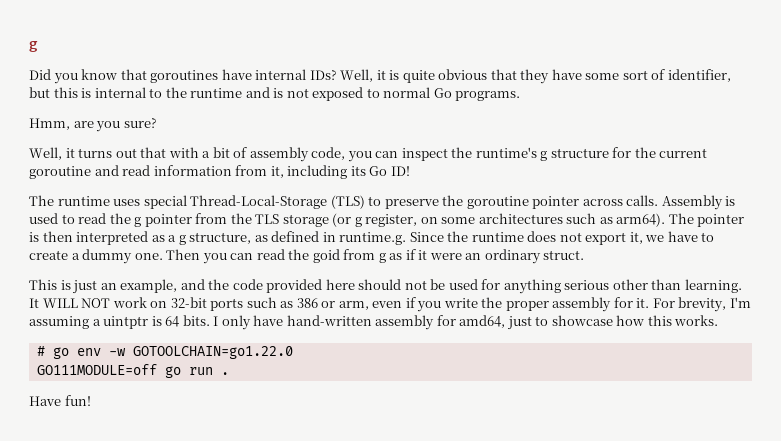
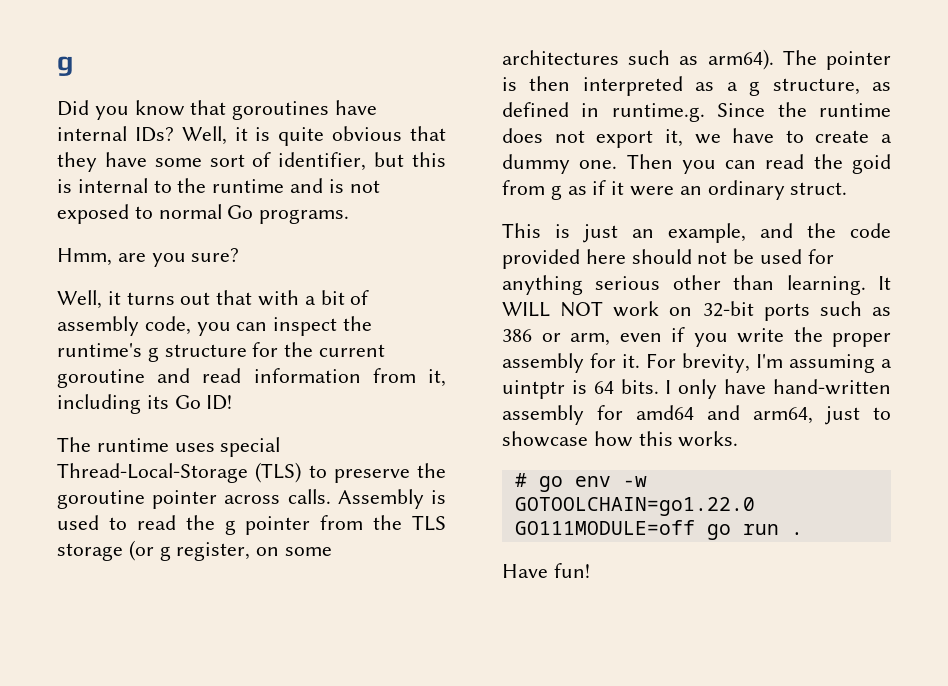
[459,315,506,328] amd64, -> [636,405,813,424] amd64 and arm64,

